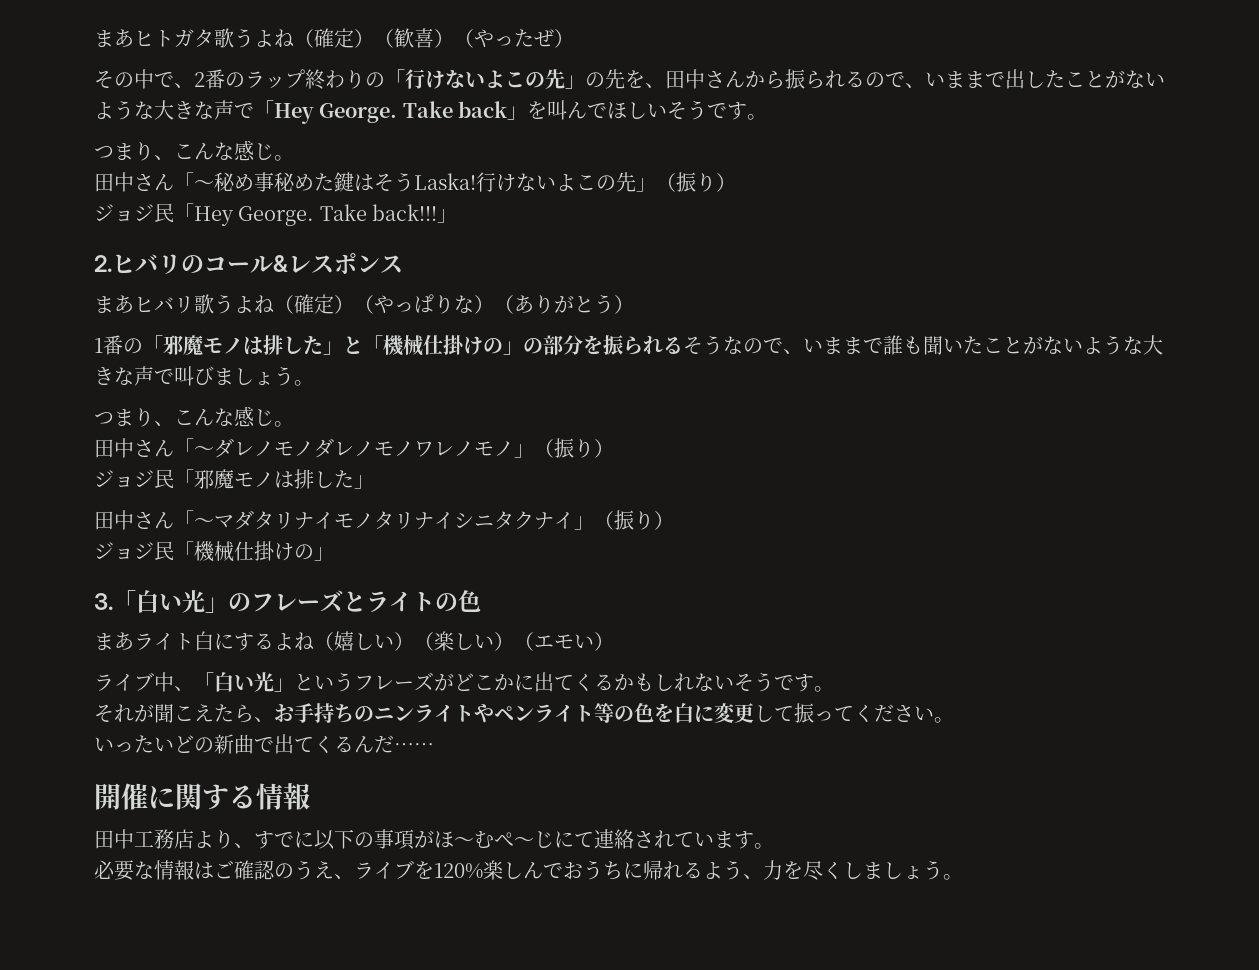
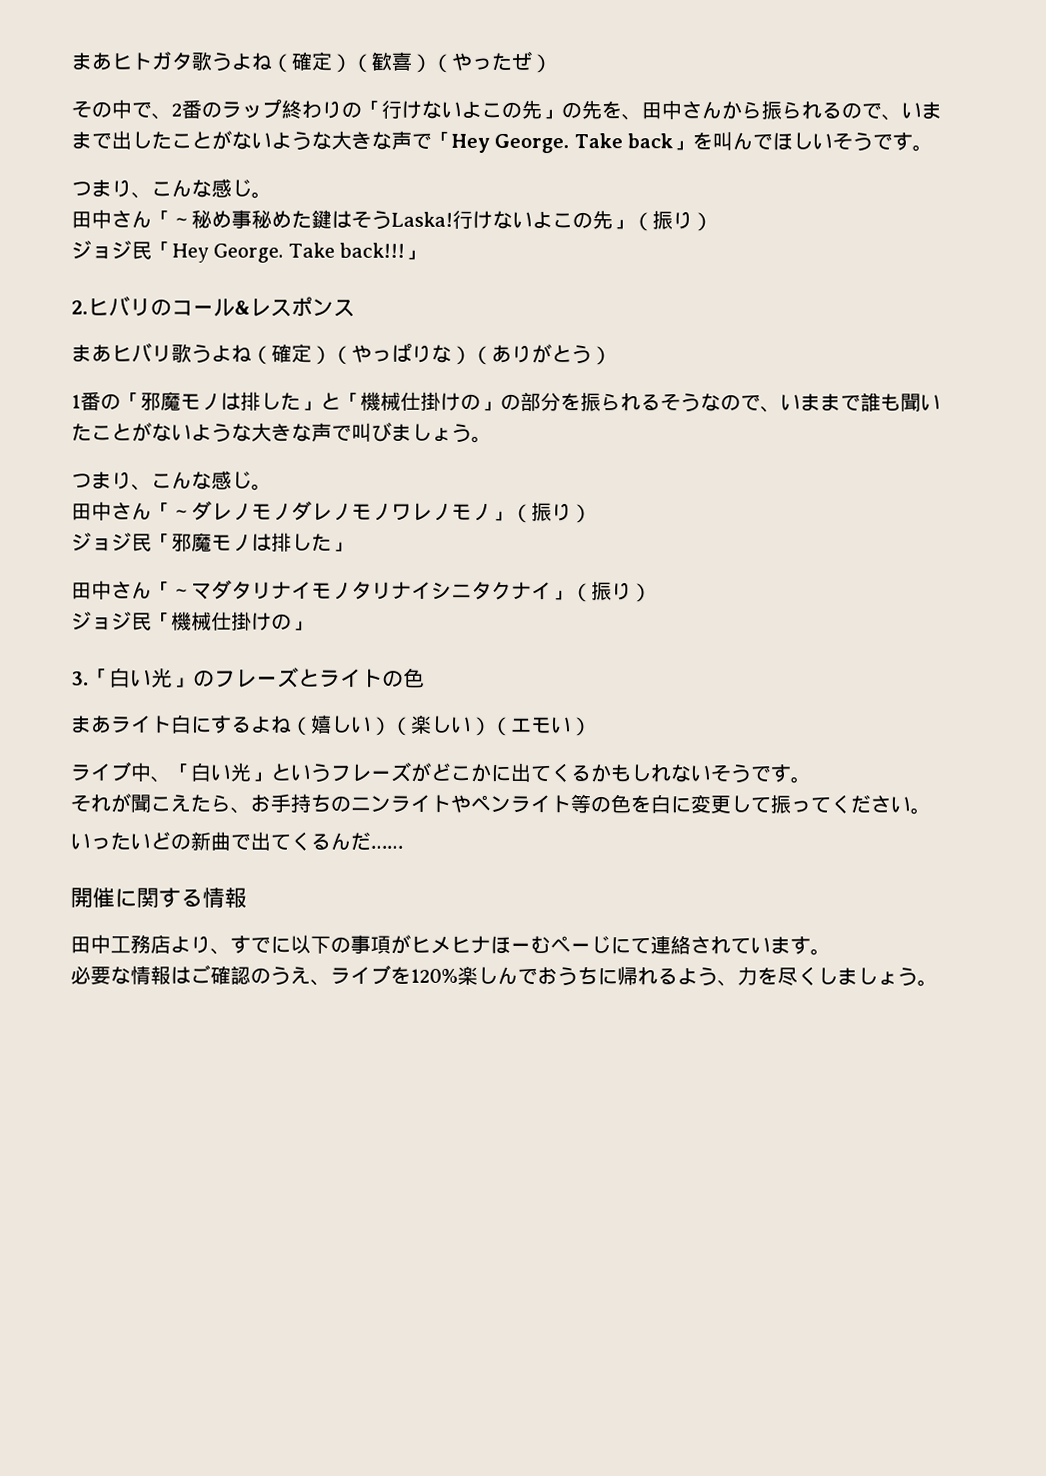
[434,830,534,848] ほ～むぺ～ -> [410,935,591,954] ヒメヒナほーむぺー

